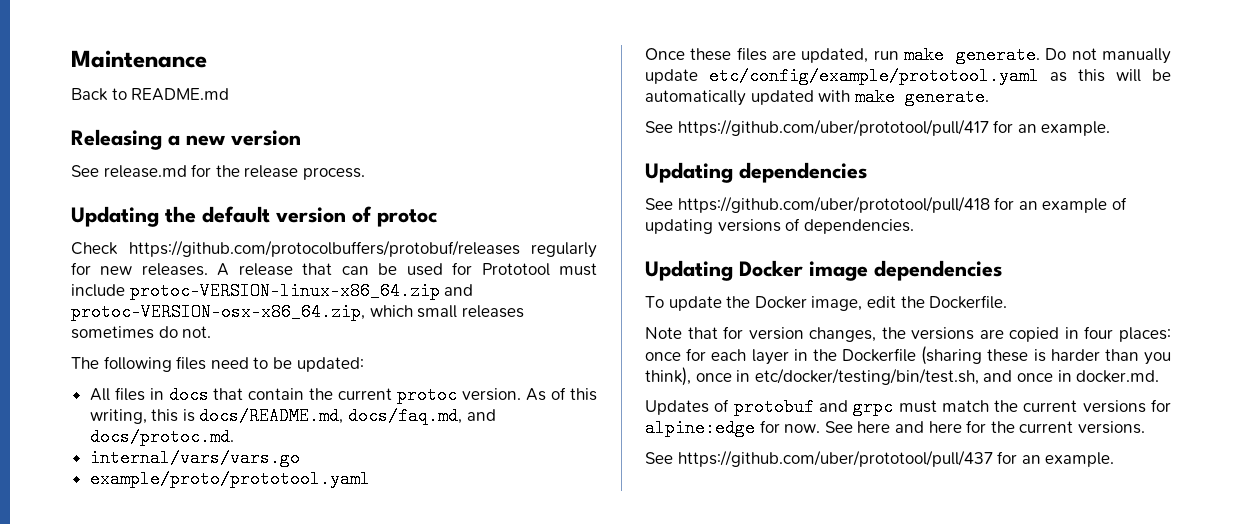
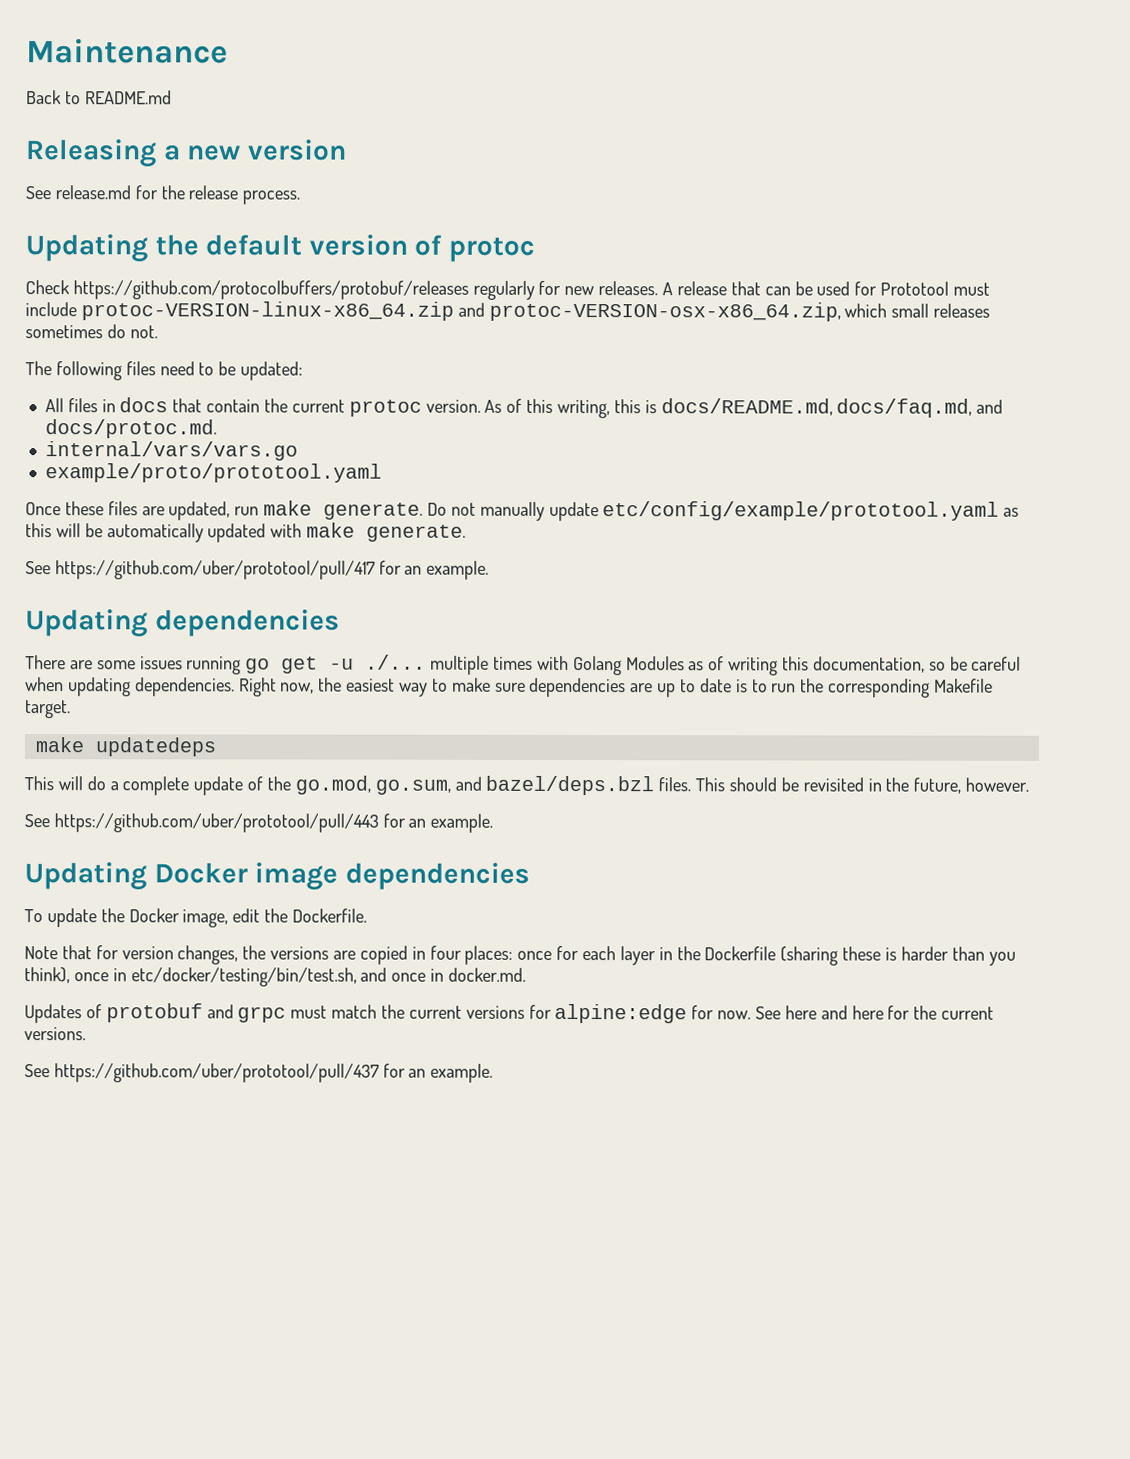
[645,196,1127,213] [645,218,914,234] // See https://github.com/uber/prototool/pull/418 for an example of updating versions of dependencies. -> [25,654,1022,676] [25,677,994,698] [25,700,71,719] [34,737,216,757] [24,775,1030,796] [24,813,494,833] // There are some issues running go get -u ./... multiple times with Golang Modules as of writing this documentation, so be careful when updating dependencies. Right now, the easiest way to make sure dependencies are up to date is to run the corresponding Makefile target. // make updatedeps // This will do a complete update of the go.mod, go.sum, and bazel/deps.bzl files. This should be revisited in the future, however. // See https://github.com/uber/prototool/pull/443 for an example.

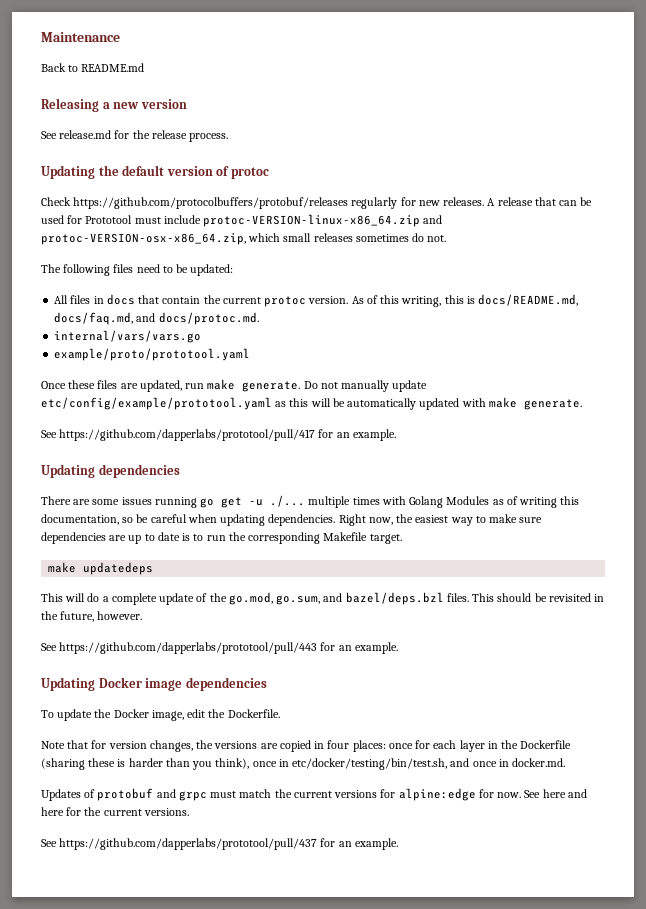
[54,560,376,580] https://github.com/uber/prototool/pull/417 -> [59,429,316,441] https://github.com/dapperlabs/prototool/pull/417
[53,813,379,833] https://github.com/uber/prototool/pull/443 -> [59,642,318,654] https://github.com/dapperlabs/prototool/pull/443
[53,1063,380,1083] https://github.com/uber/prototool/pull/437 -> [59,838,318,850] https://github.com/dapperlabs/prototool/pull/437

